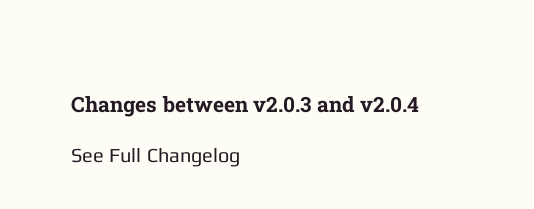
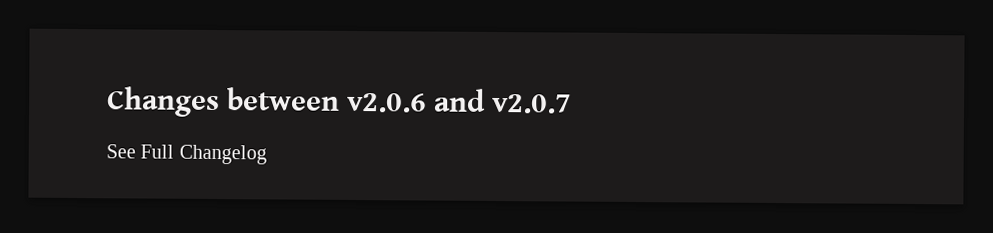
[253,96,419,113] v2.0.3 and v2.0.4 -> [347,88,572,114] v2.0.6 and v2.0.7

